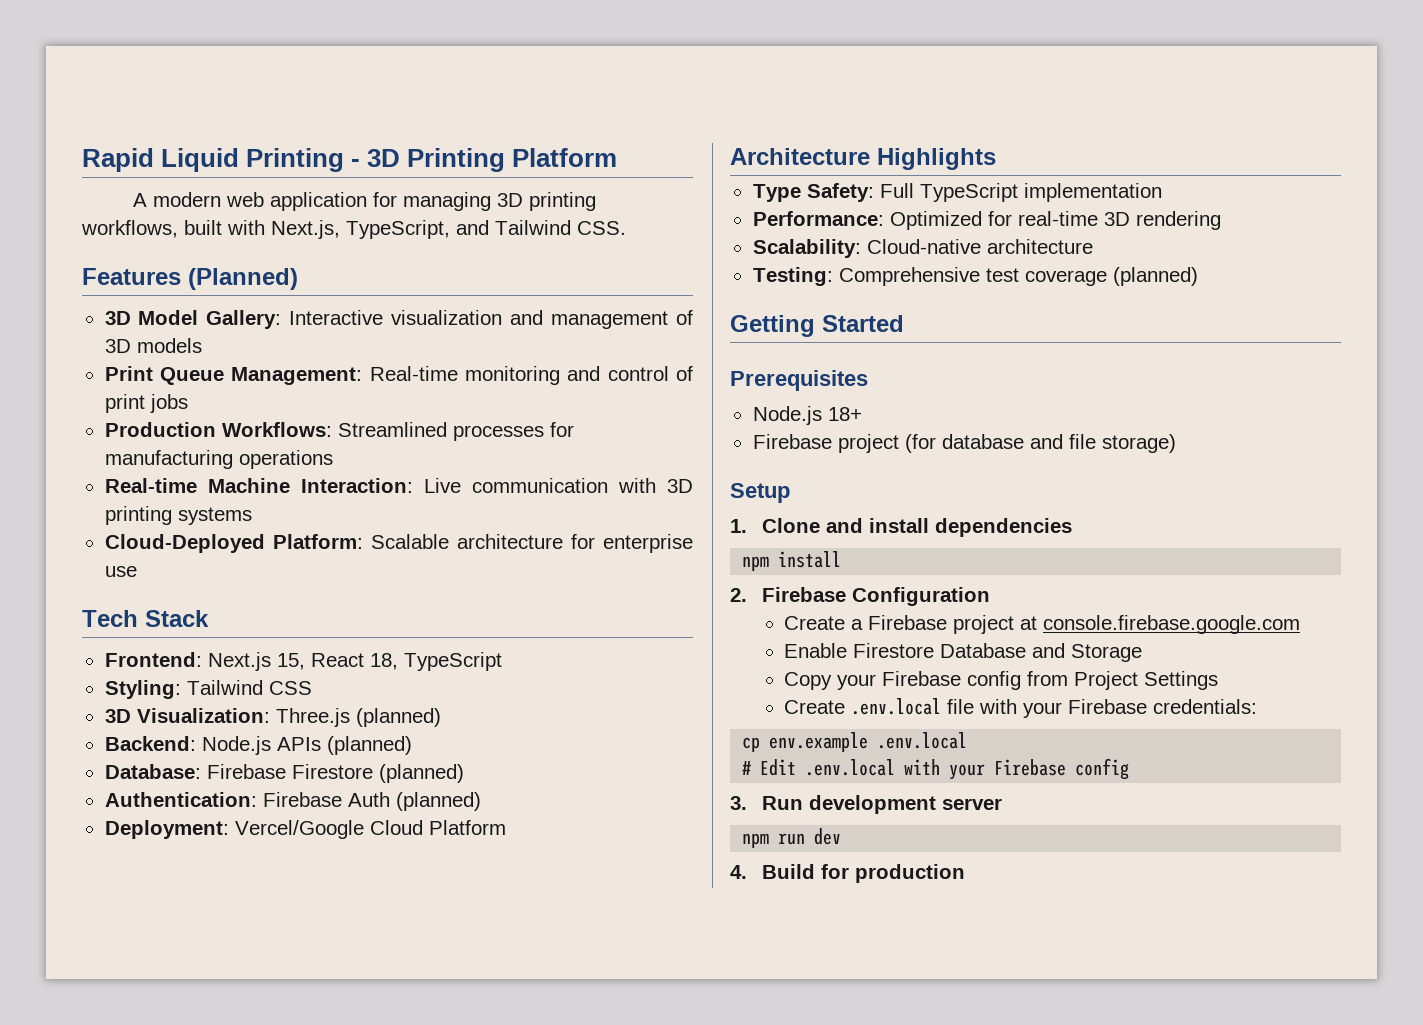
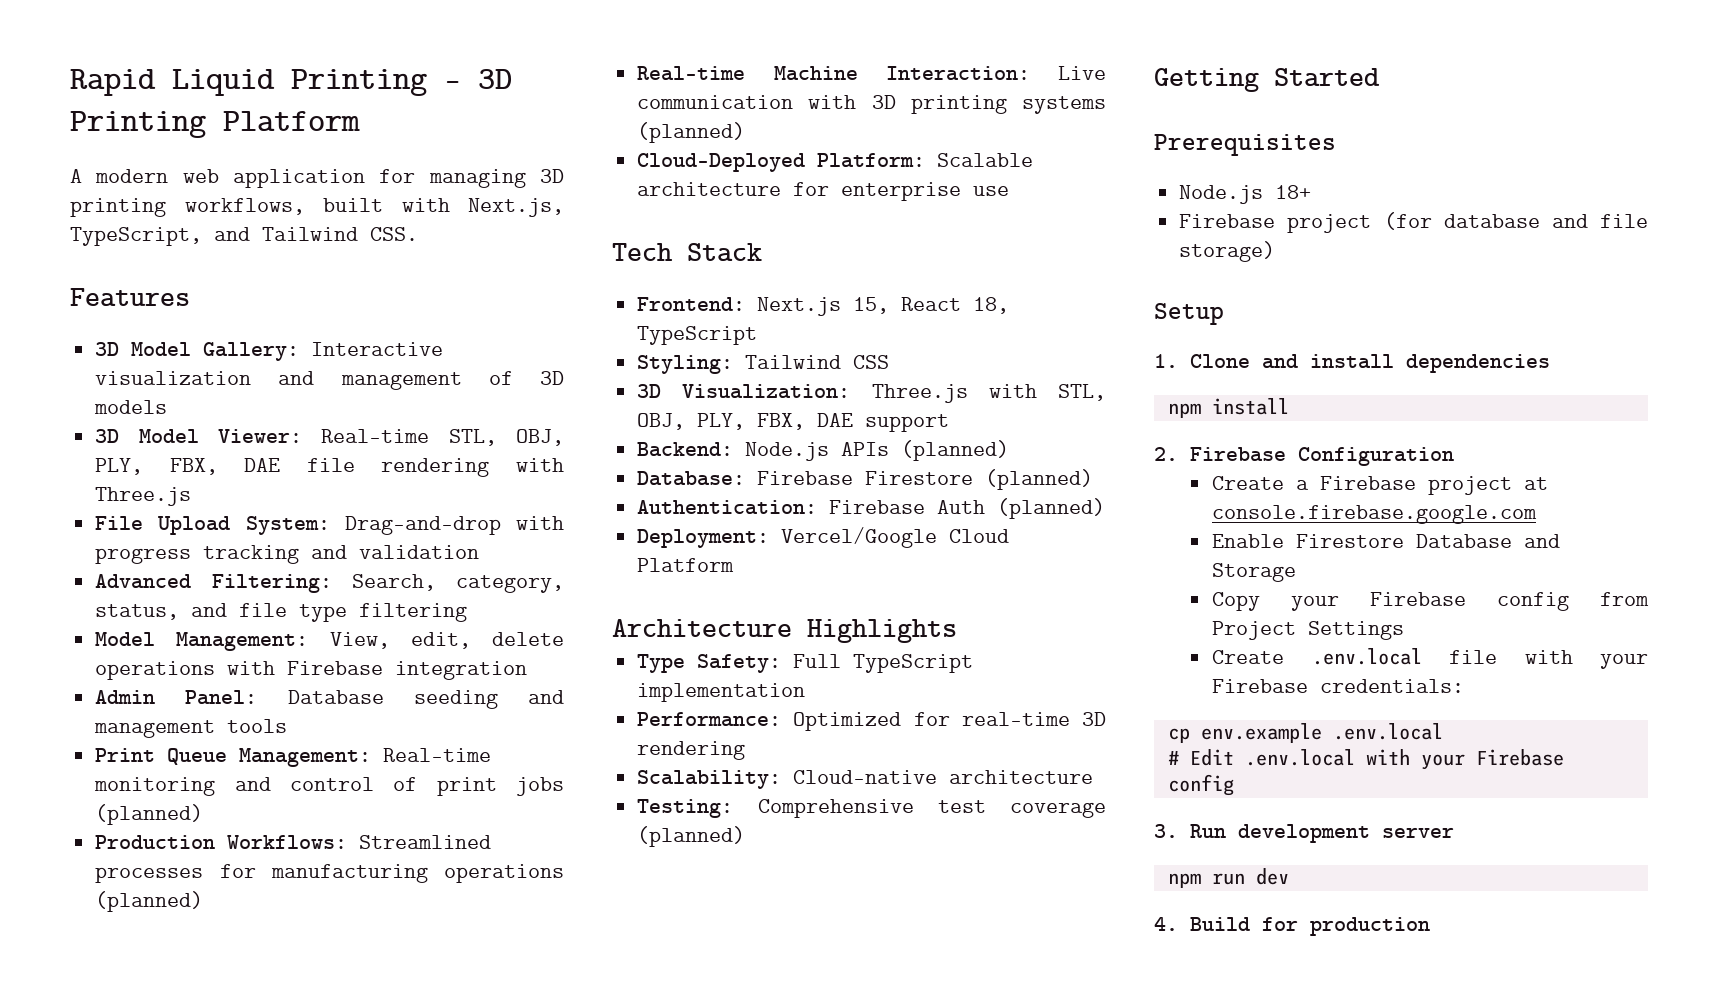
[188,268,298,290] (Planned) -> (190, 297) none
(202, 345) none -> [95,429,564,446] [95,458,564,477] [95,487,192,506] [95,516,564,535] [95,545,480,564] [95,574,564,593] [95,603,468,622] [95,632,564,651] [95,661,528,680] [95,690,564,709] [94,719,288,738] // 3D Model Viewer: Real-time STL, OBJ, PLY, FBX, DAE file rendering with Three.js // File Upload System: Drag-and-drop with progress tracking and validation // Advanced Filtering: Search, category, status, and file type filtering // Model Management: View, edit, delete operations with Firebase integration // Admin Panel: Database seeding and management tools
(188, 403) none -> [95,804,204,825] (planned)
(333, 459) none -> [95,891,204,912] (planned)
(252, 516) none -> [637,122,746,143] (planned)
[355,708,441,727] (planned) -> [988,384,1106,401] [637,413,950,432] with STL, OBJ, PLY, FBX, DAE support

